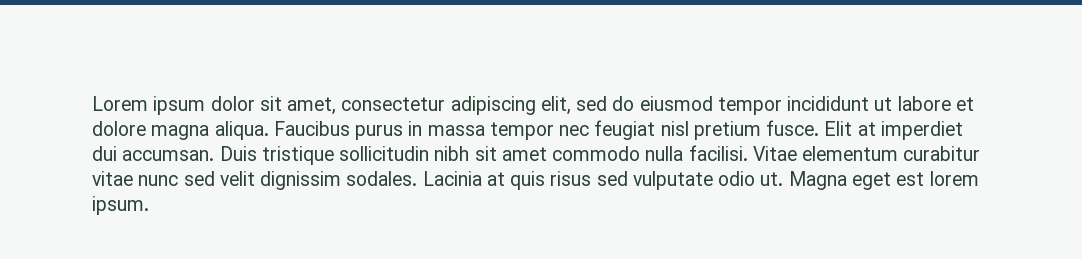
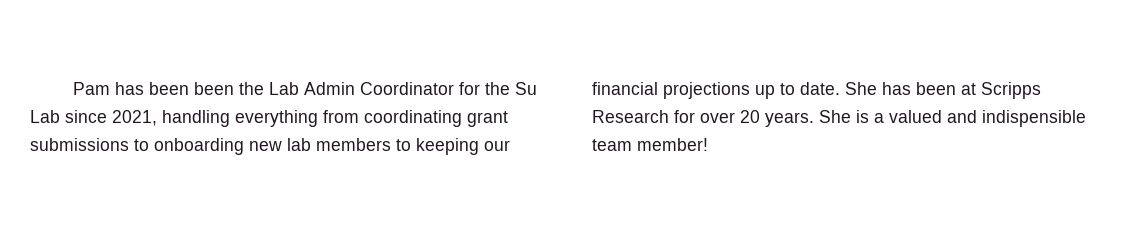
[92,96,974,115] [92,120,963,140] [92,145,981,165] [92,171,979,190] [92,196,149,215] Lorem ipsum dolor sit amet, consectetur adipiscing elit, sed do eiusmod tempor incididunt ut labore et dolore magna aliqua. Faucibus purus in massa tempor nec feugiat nisl pretium fusce. Elit at imperdiet dui accumsan. Duis tristique sollicitudin nibh sit amet commodo nulla facilisi. Vitae elementum curabitur vitae nunc sed velit dignissim sodales. Lacinia at quis risus sed vulputate odio ut. Magna eget est lorem ipsum. -> [72,82,537,95] [30,110,508,127] [30,138,510,155] [592,82,1041,99] [592,110,1086,127] [592,138,708,151] Pam has been been the Lab Admin Coordinator for the Su Lab since 2021, handling everything from coordinating grant submissions to onboarding new lab members to keeping our financial projections up to date. She has been at Scripps Research for over 20 years. She is a valued and indispensible team member!

